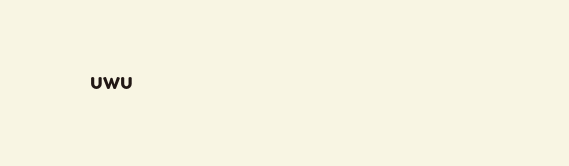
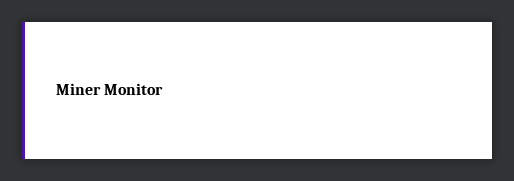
[90,77,133,89] uwu -> [56,83,164,95] Miner Monitor

